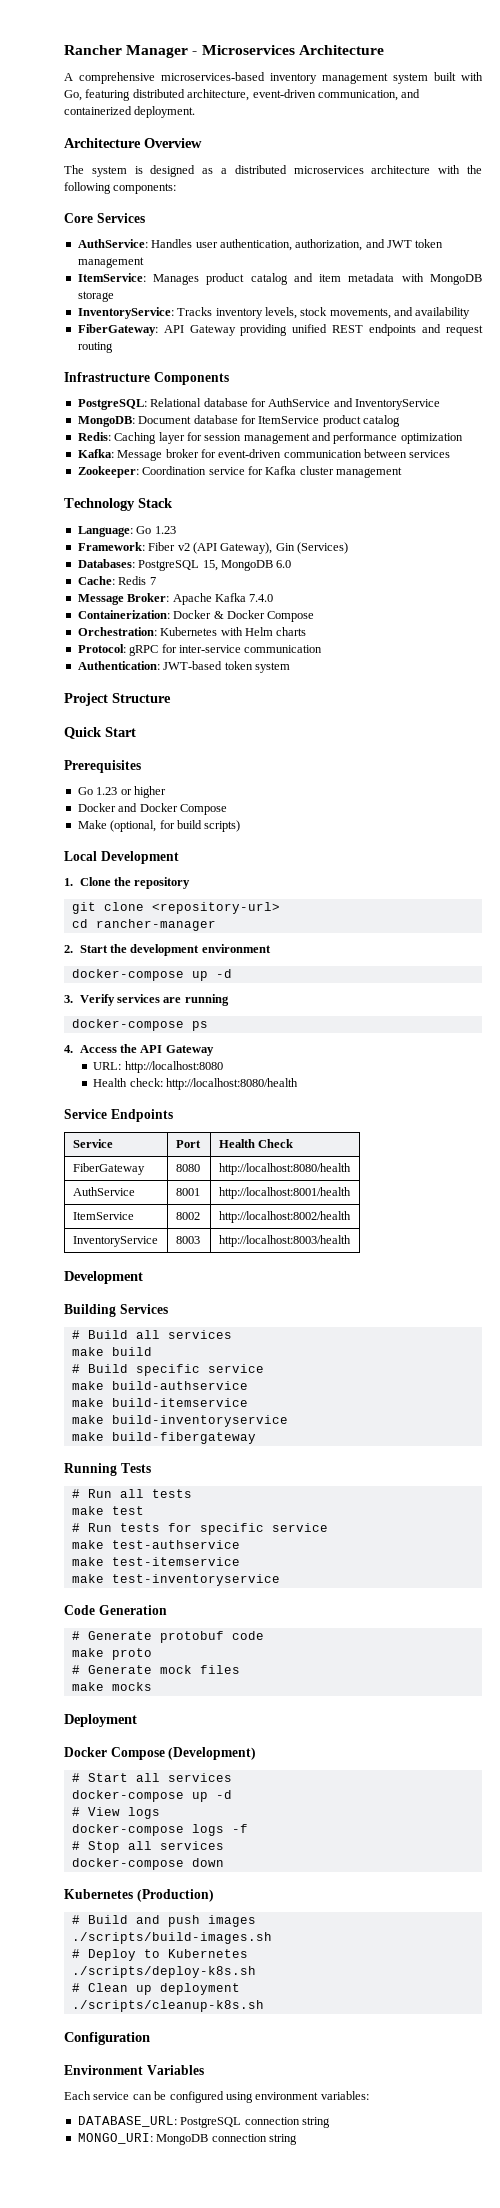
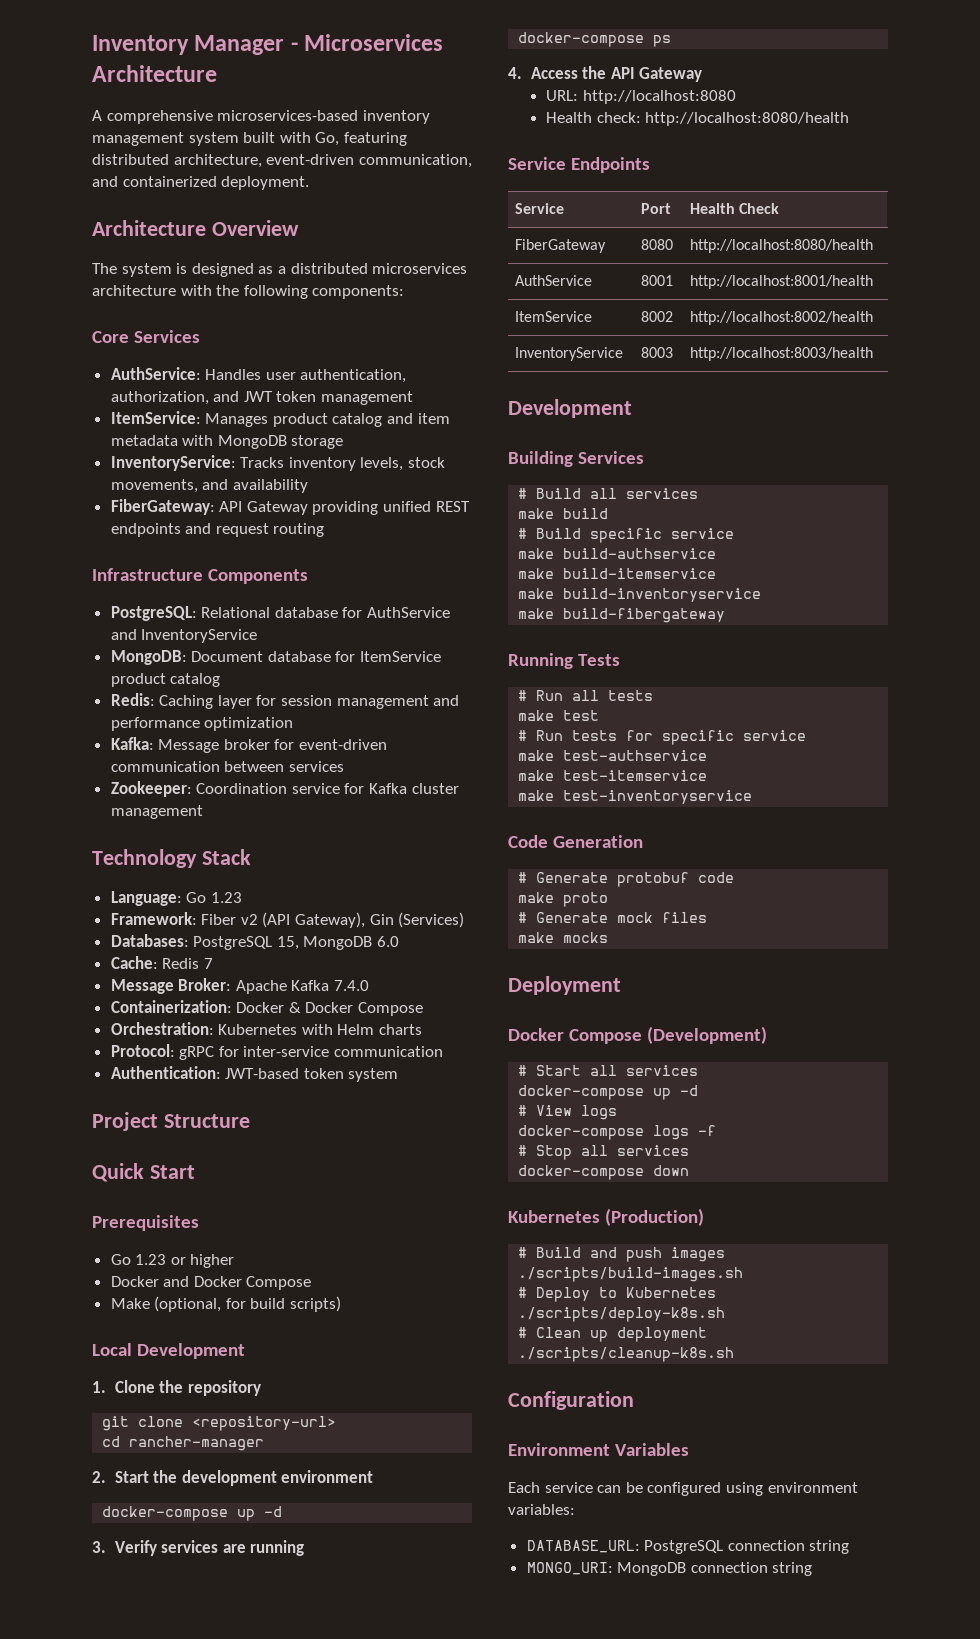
[64,45,122,55] Rancher -> [92,35,189,55] Inventory

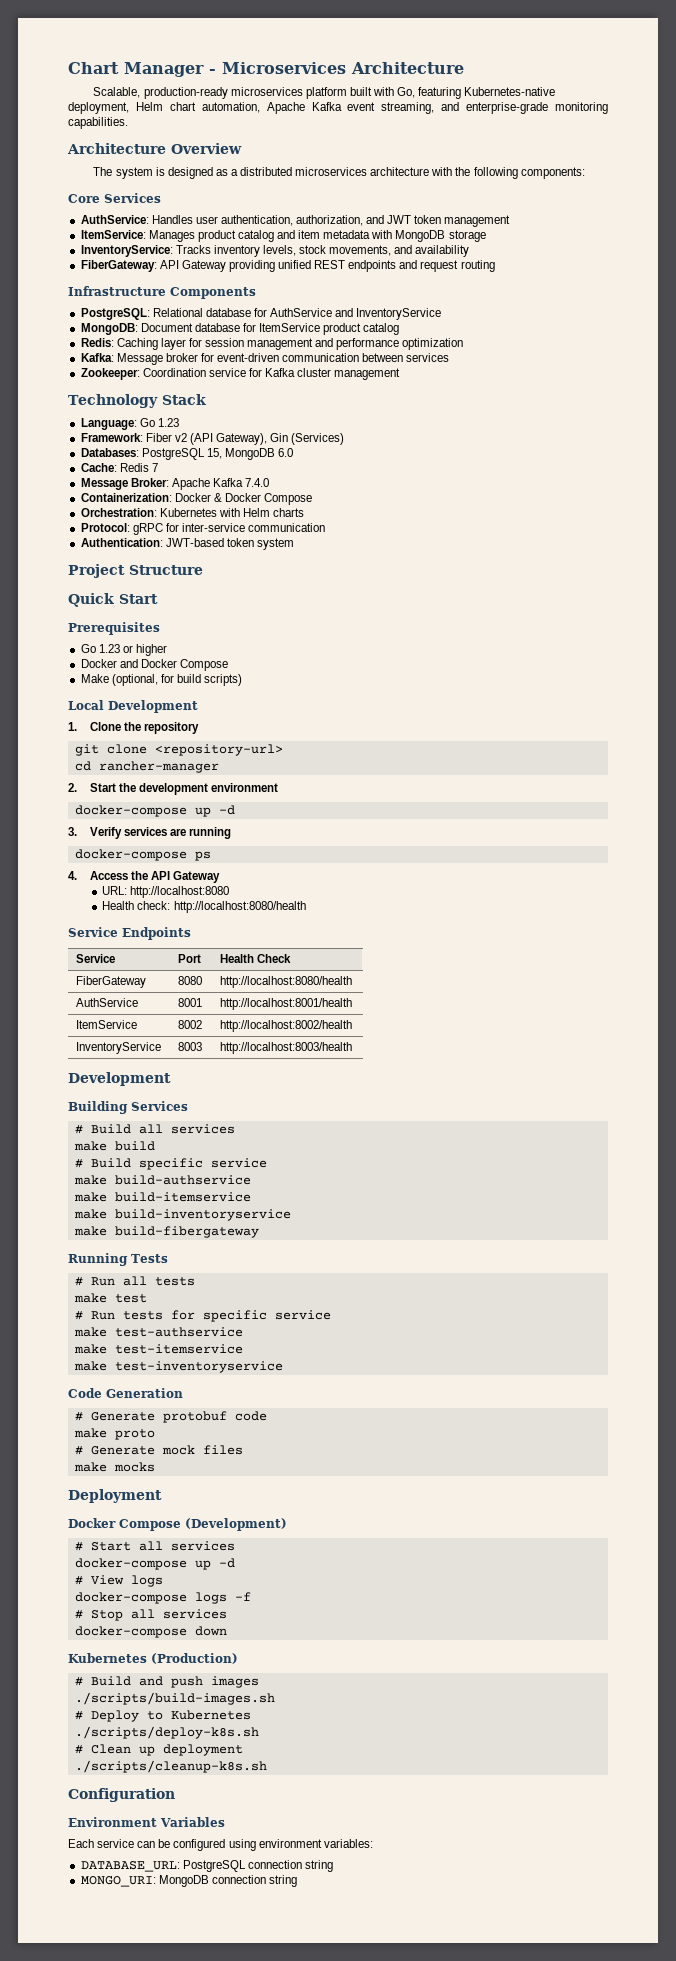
[92,35,189,55] Inventory -> [68,62,119,74] Chart
[92,110,430,124] [92,132,407,146] [92,154,472,168] [92,176,310,190] A comprehensive microservices-based inventory management system built with Go, featuring distributed architecture, event-driven communication, and containerized deployment. -> [93,87,556,99] [68,102,608,114] [68,117,128,129] Scalable, production-ready microservices platform built with Go, featuring Kubernetes-native deployment, Helm chart automation, Apache Kafka event streaming, and enterprise-grade monitoring capabilities.

